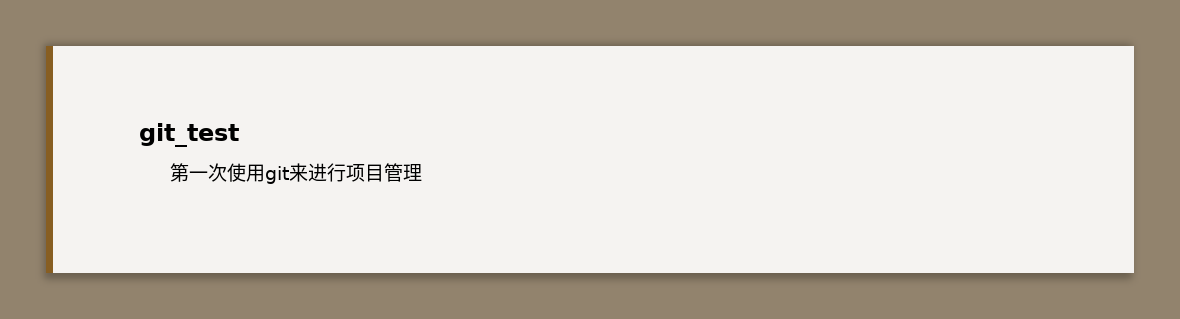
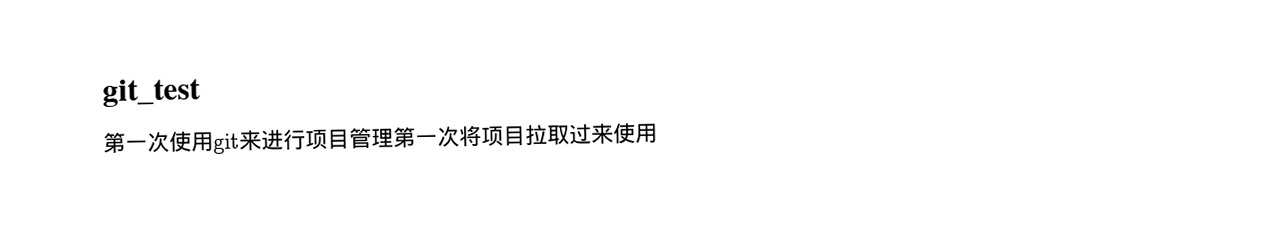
(422, 172) none -> [393,123,658,148] 第一次将项目拉取过来使用

